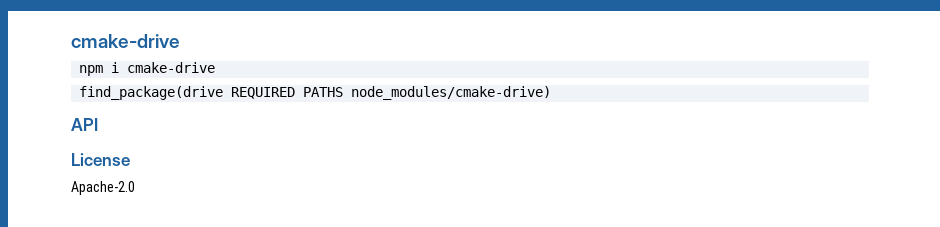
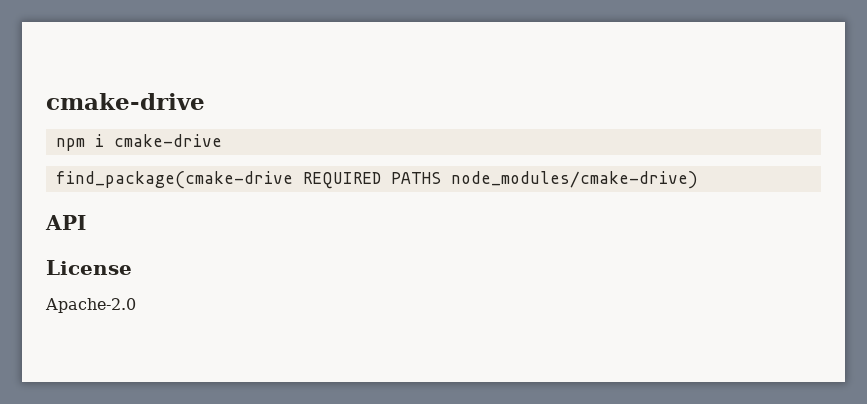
[79,86,224,100] find_package(drive -> [55,171,293,189] find_package(cmake-drive

